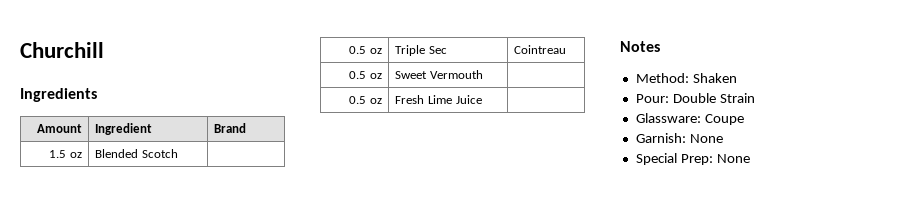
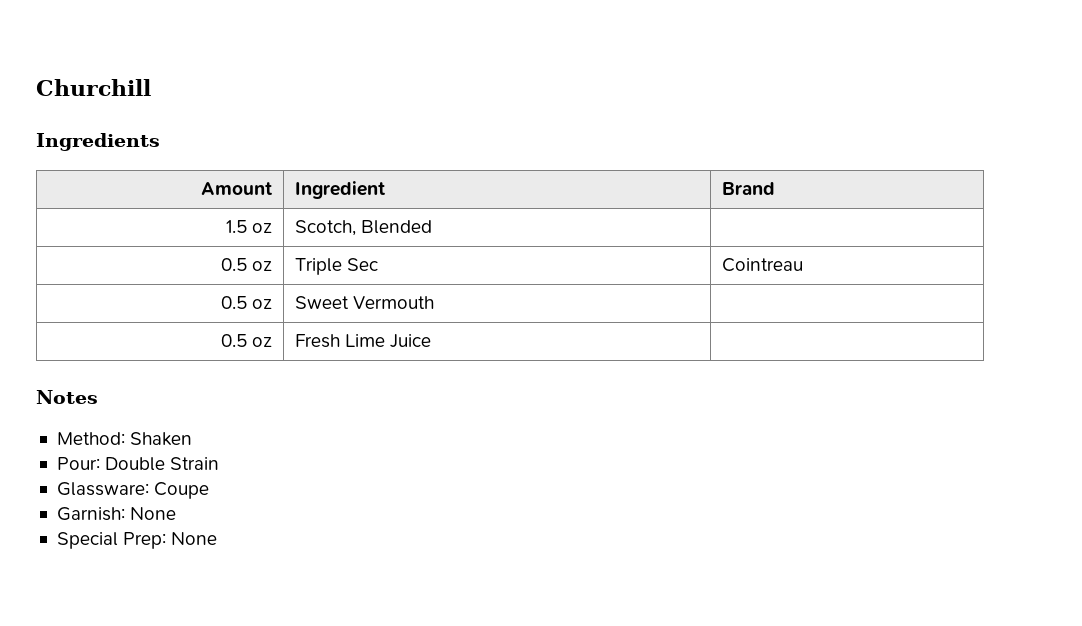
(82, 155) none -> [294,220,356,236] Scotch,
[141,149,178,158] Scotch -> (433, 227) none

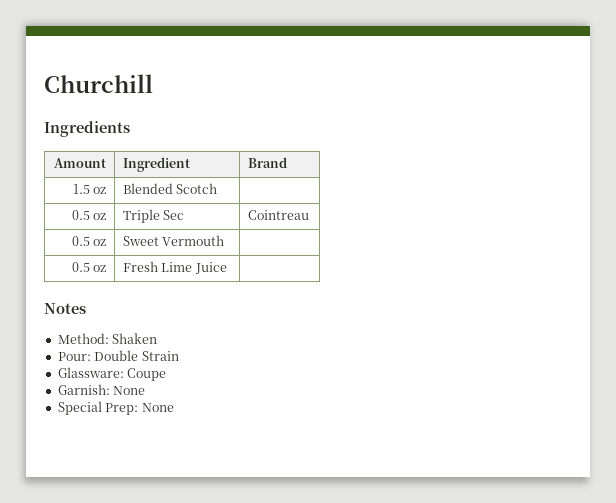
[294,220,356,236] Scotch, -> (107, 190) none
(433, 227) none -> [176,183,218,194] Scotch

